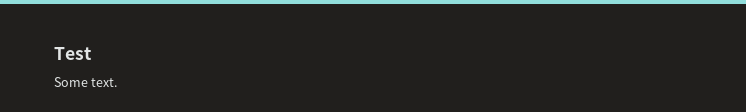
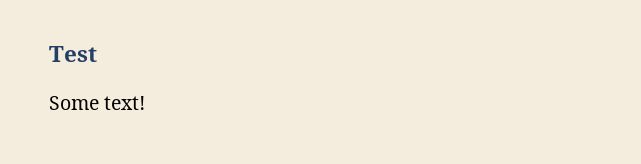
[91,78,118,87] text. -> [104,96,146,110] text!

